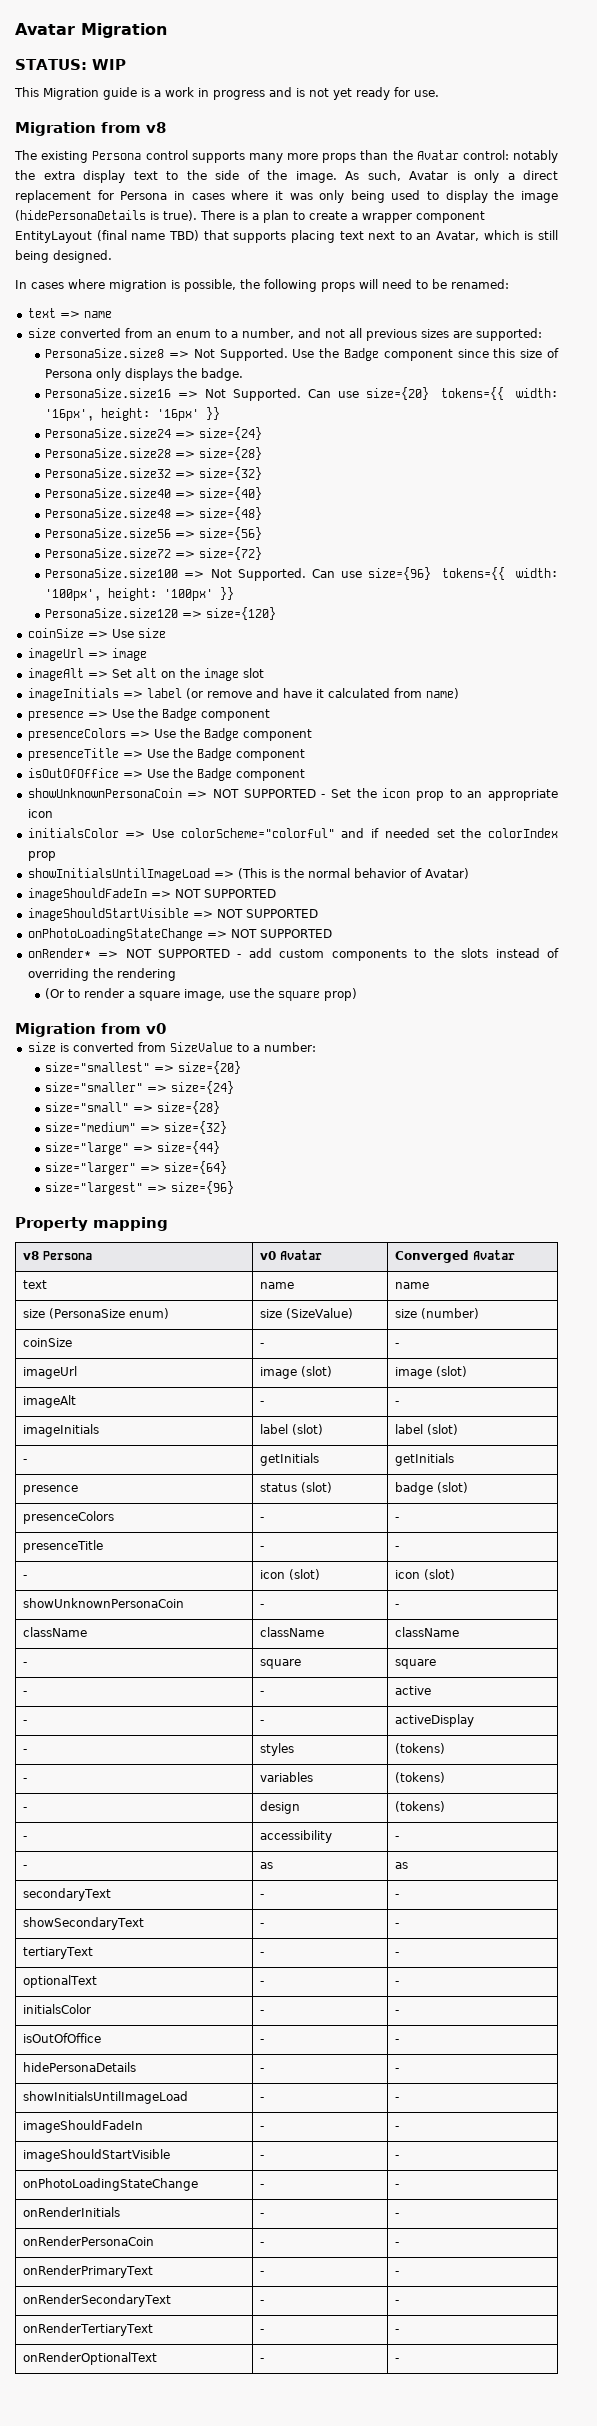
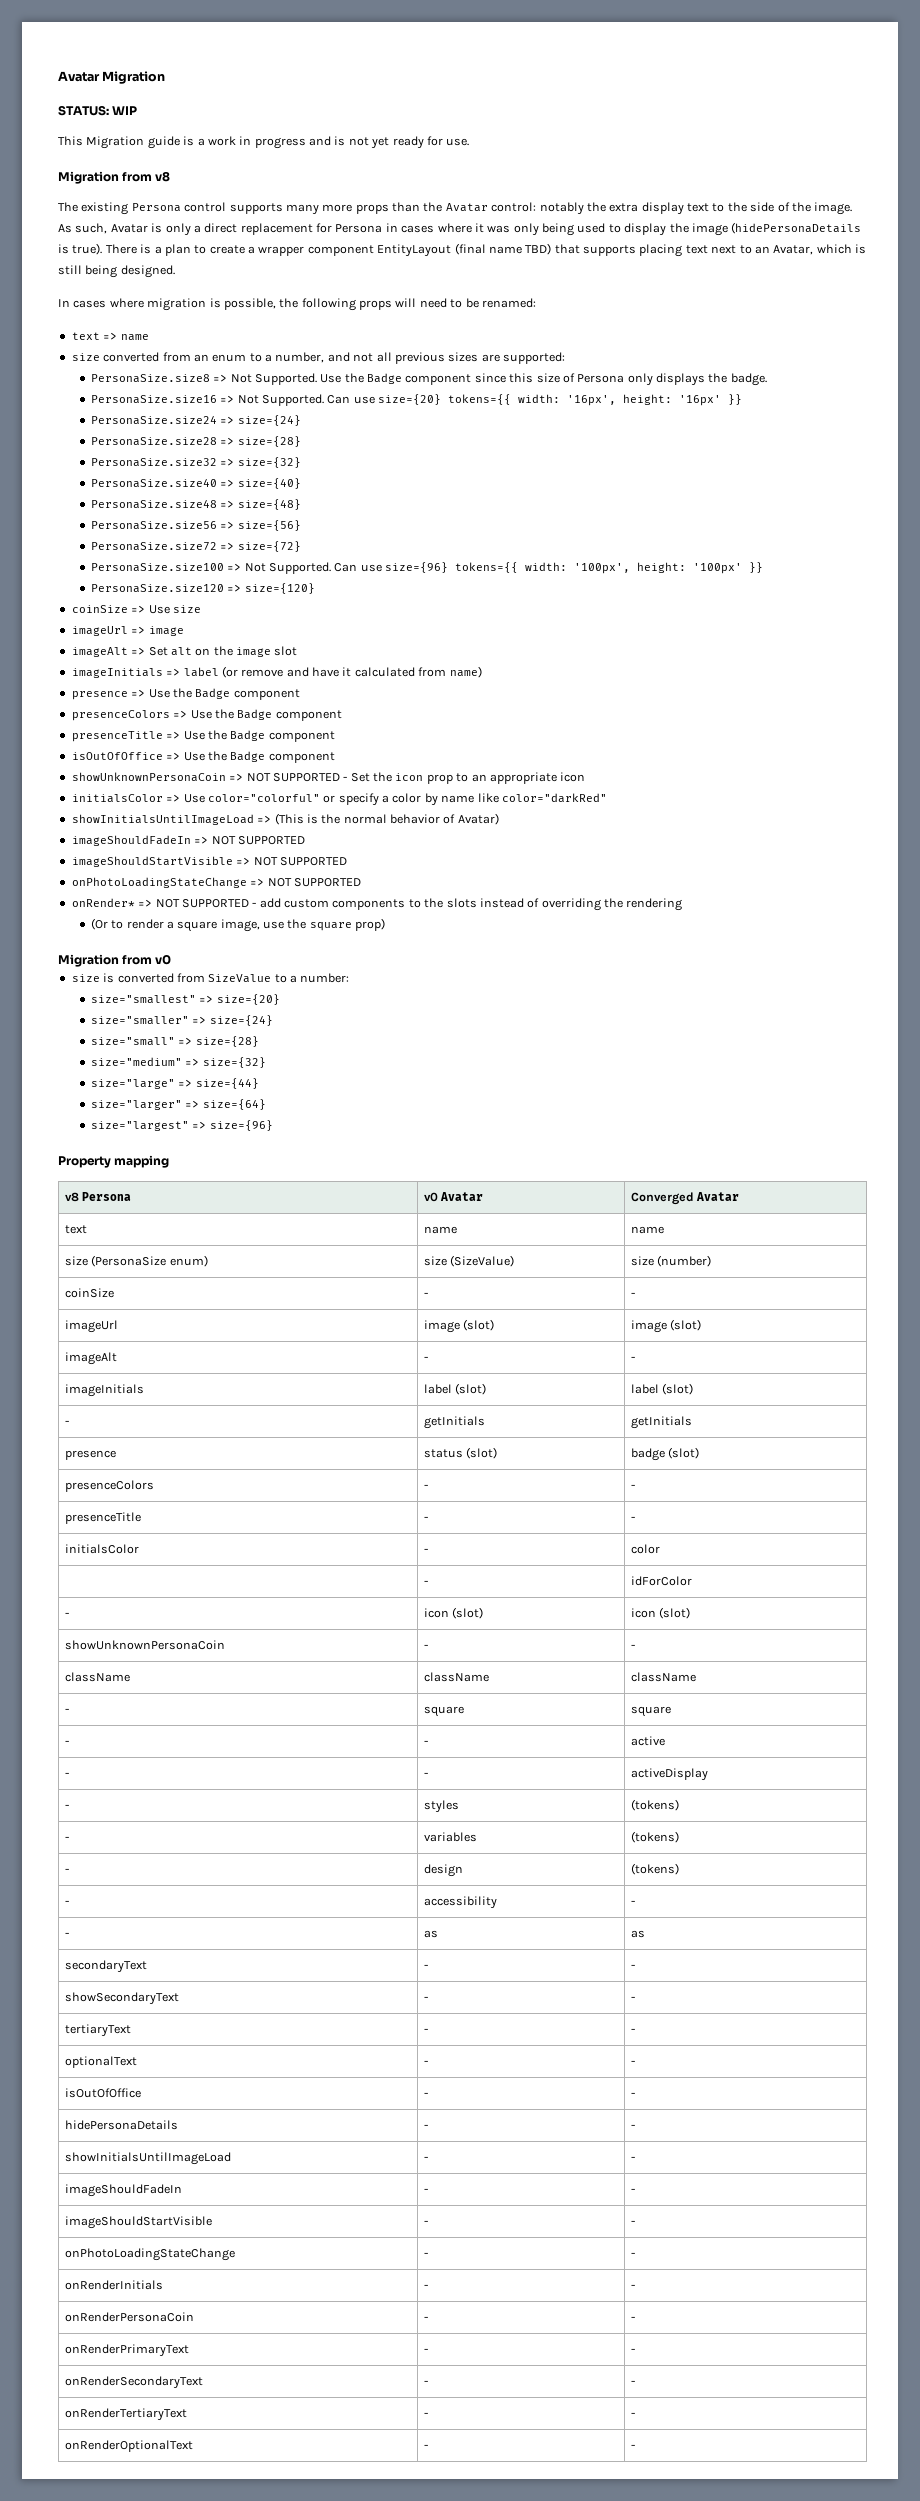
[180,828,559,838] [27,851,56,861] colorScheme="colorful" and if needed set the colorIndex prop -> [207,793,607,806] color="colorful" or specify a color by name like color="darkRed"
(399, 1548) none -> [65,1544,140,1554] [424,1548,429,1553] [631,1544,661,1554] [424,1580,429,1585] [631,1576,693,1586] // initialsColor | - | color // | - | idForColor
[22,2004,91,2014] [259,2010,264,2014] [394,2010,399,2014] // initialsColor | - | - -> (636, 2062) none

